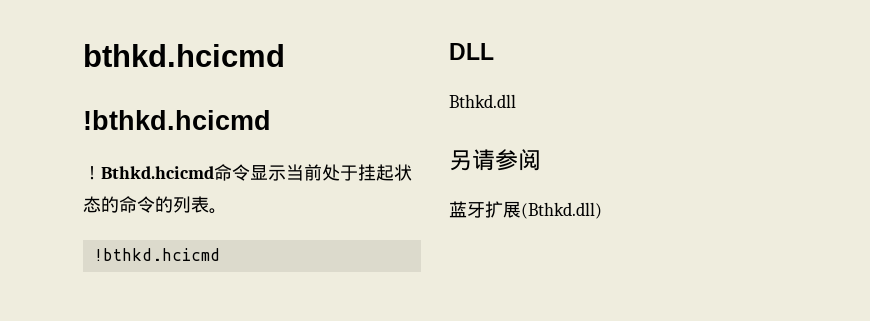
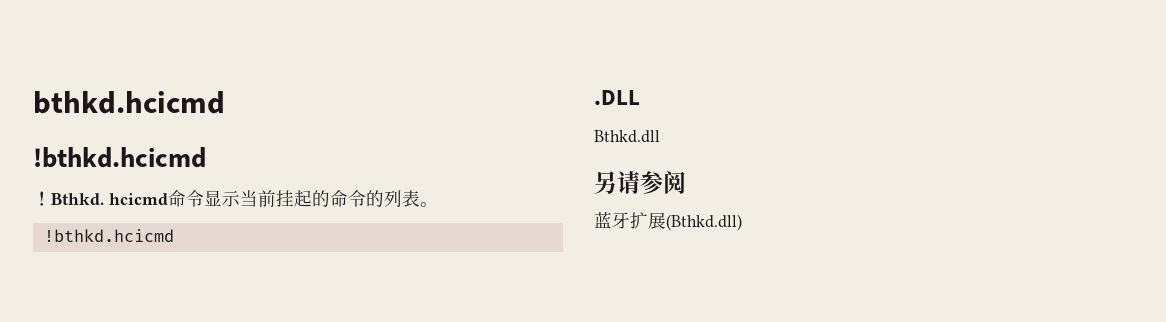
[101,166,214,179] Bthkd.hcicmd -> [51,193,168,205] Bthkd. hcicmd
[322,164,412,181] [83,196,101,213] 处于挂起状态 -> [275,190,312,207] 挂起
[449,43,494,60] DLL -> [594,90,640,105] .DLL

